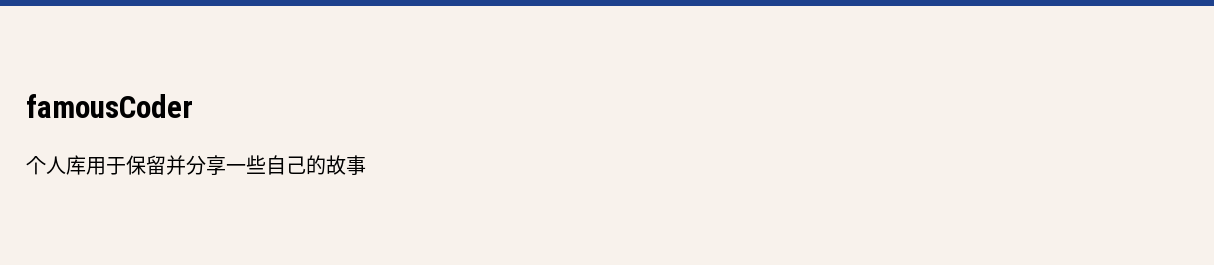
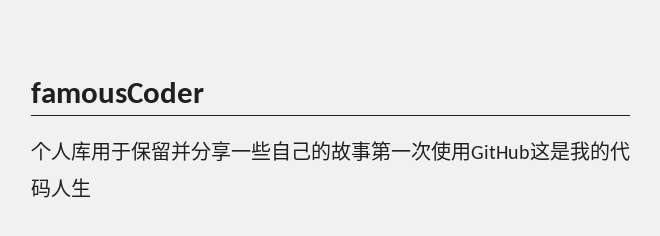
(366, 165) none -> [371,141,630,161] [31,178,91,198] 第一次使用GitHub这是我的代码人生

